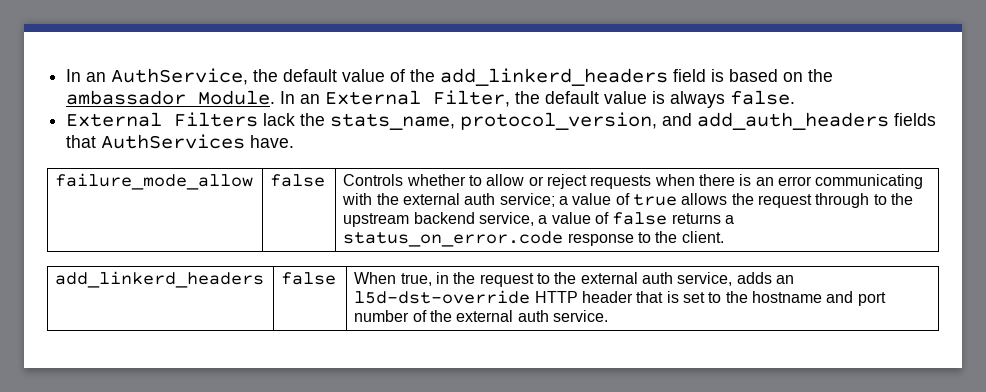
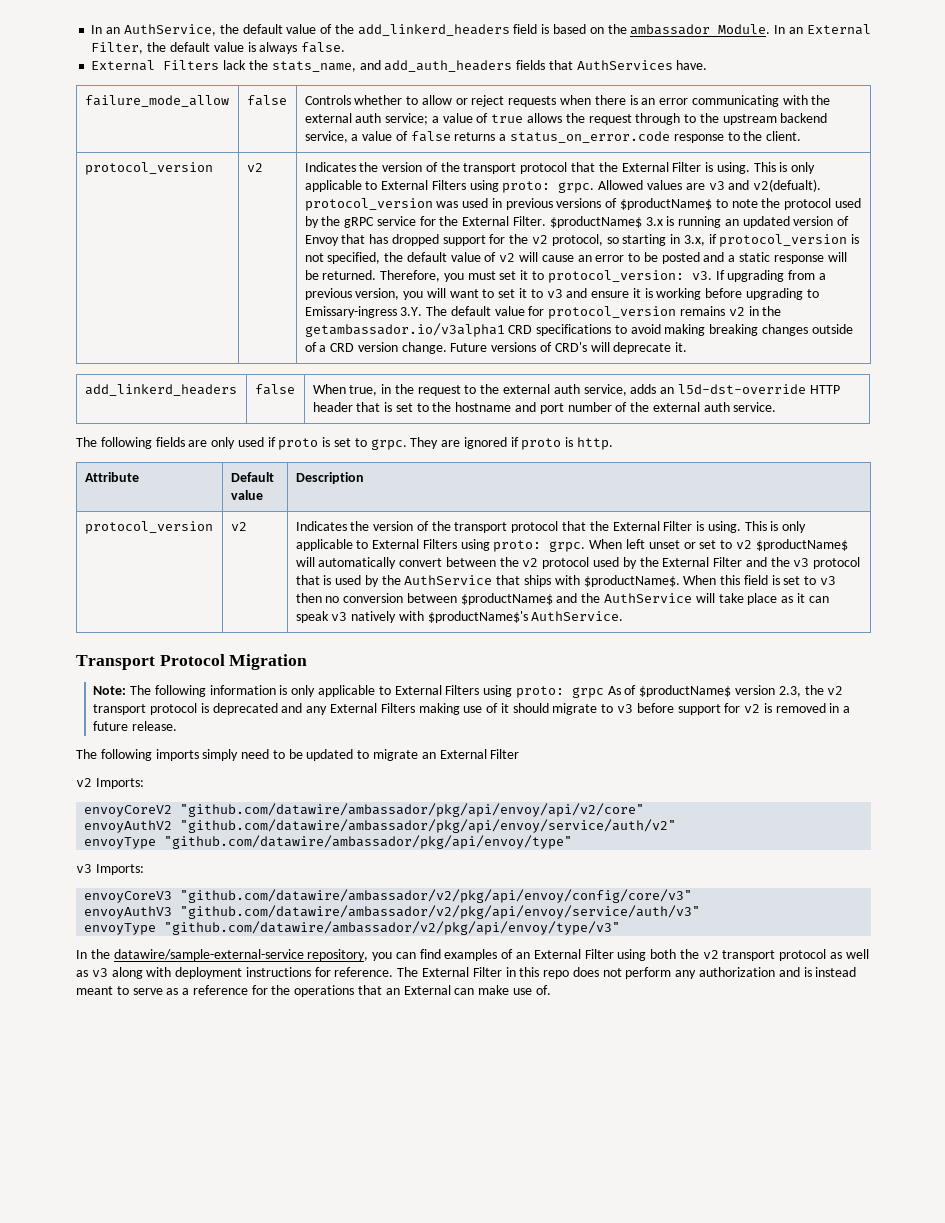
[460,112,658,130] protocol_version, -> (356, 66) none
(724, 237) none -> [84,162,213,175] [246,163,263,172] [304,162,816,174] [304,179,822,193] [304,198,861,211] [304,216,850,228] [304,234,860,247] [304,252,847,264] [304,270,826,283] [304,288,819,300] [304,306,782,319] [304,323,853,337] [304,342,688,354] // protocol_version | v2 | Indicates the version of the transport protocol that the External Filter is using. This is only applicable to External Filters using proto: grpc. Allowed values are v3 and v2(defualt). protocol_version was used in previous versions of $productName$ to note the protocol used by the gRPC service for the External Filter. $productName$ 3.x is running an updated version of Envoy that has dropped support for the v2 protocol, so starting in 3.x, if protocol_version is not specified, the default value of v2 will cause an error to be posted and a static response will be returned. Therefore, you must set it to protocol_version: v3. If upgrading from a previous version, you will want to set it to v3 and ensure it is working before upgrading to Emissary-ingress 3.Y. The default value for protocol_version remains v2 in the getambassador.io/v3alpha1 CRD specifications to avoid making breaking changes outside of a CRD version change. Future versions of CRD's will deprecate it.
(609, 316) none -> [76,437,614,450] [84,472,139,482] [230,472,274,482] [230,490,263,500] [295,472,364,484] [84,521,213,534] [230,522,247,531] [295,521,807,533] [295,539,848,552] [295,557,861,569] [295,575,837,587] [295,593,829,605] [295,611,624,623] [76,654,308,670] [93,685,844,698] [93,703,851,715] [93,721,178,731] [76,749,520,761] [76,778,144,789] [84,803,645,817] [84,819,677,833] [84,835,573,849] [76,864,144,875] [84,889,693,903] [84,905,701,919] [84,921,621,935] [76,949,869,961] [76,967,857,979] [76,985,551,997] // The following fields are only used if proto is set to grpc. They are ignored if proto is http. // Attribute | Default value | Description // protocol_version | v2 | Indicates the version of the transport protocol that the External Filter is using. This is only applicable to External Filters using proto: grpc. When left unset or set to v2 $productName$ will automatically convert between the v2 protocol used by the External Filter and the v3 protocol that is used by the AuthService that ships with $productName$. When this field is set to v3 then no conversion between $productName$ and the AuthService will take place as it can speak v3 natively with $productName$'s AuthService. // Transport Protocol Migration // Note: The following information is only applicable to External Filters using proto: grpc As of $productName$ version 2.3, the v2 transport protocol is deprecated and any External Filters making use of it should migrate to v3 before support for v2 is removed in a future release. // The following imports simply need to be updated to migrate an External Filter // v2 Imports: // envoyCoreV2 "github.com/datawire/ambassador/pkg/api/envoy/api/v2/core" // envoyAuthV2 "github.com/datawire/ambassador/pkg/api/envoy/service/auth/v2" // envoyType "github.com/datawire/ambassador/pkg/api/envoy/type" // v3 Imports: // envoyCoreV3 "github.com/datawire/ambassador/v2/pkg/api/envoy/config/core/v3" // envoyAuthV3 "github.com/datawire/ambassador/v2/pkg/api/envoy/service/auth/v3" // envoyType "github.com/datawire/ambassador/v2/pkg/api/envoy/type/v3" // In the datawire/sample-external-service repository, you can find examples of an External Filter using both the v2 transport protocol as well as v3 along with deployment instructions for reference. The External Filter in this repo does not perform any authorization and is instead meant to serve as a reference for the operations that an External can make use of.

